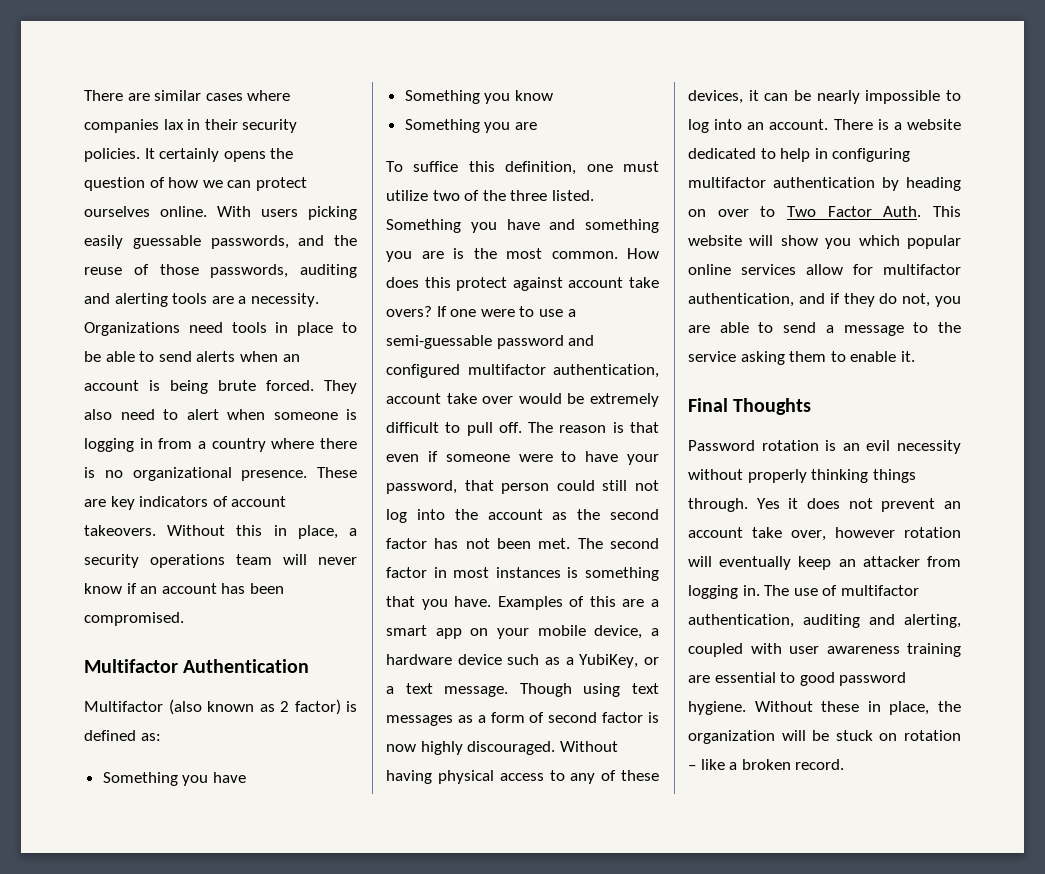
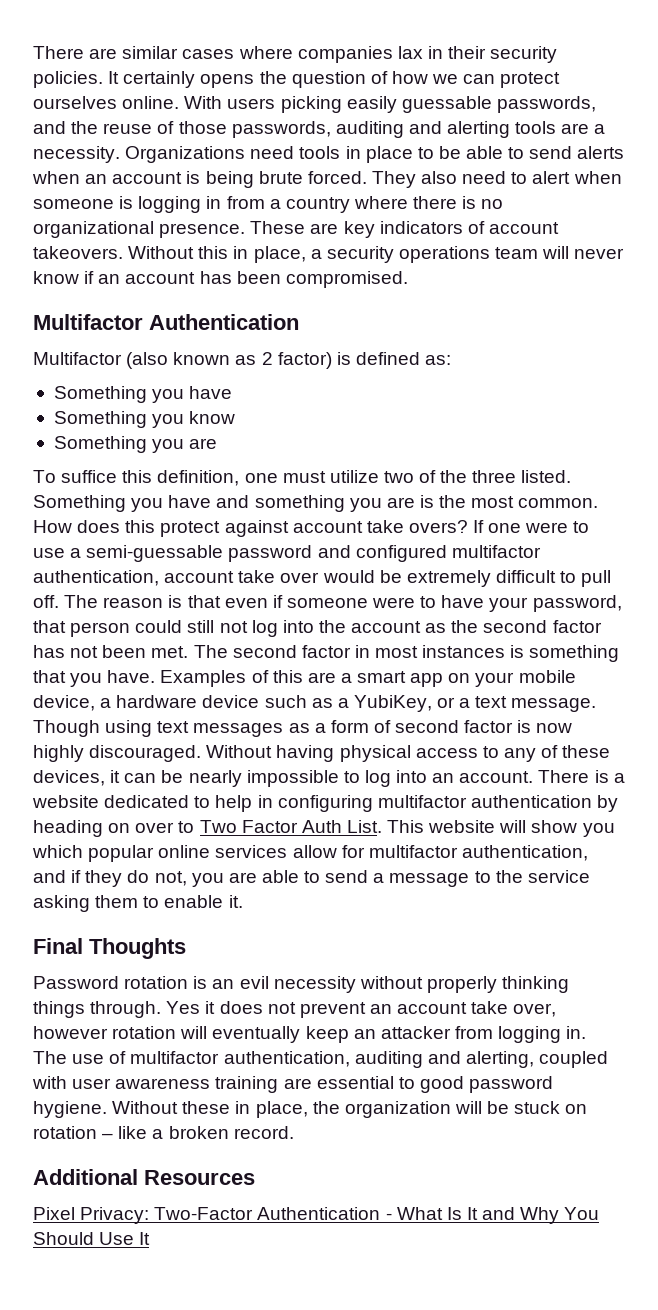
[883,206,922,217] Auth. -> [301,820,382,833] Auth List.
(845, 764) none -> [33,1169,255,1185] [33,1207,600,1224] [33,1232,151,1245] // Additional Resources // Pixel Privacy: Two-Factor Authentication - What Is It and Why You Should Use It

